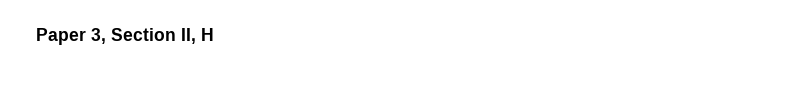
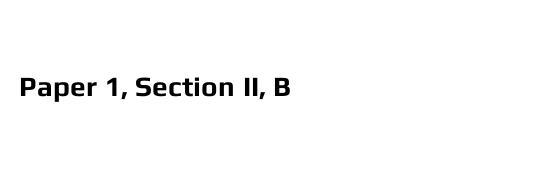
[91,28,106,44] 3, -> [104,77,128,100] 1,
[201,28,214,41] H -> [273,77,292,96] B

